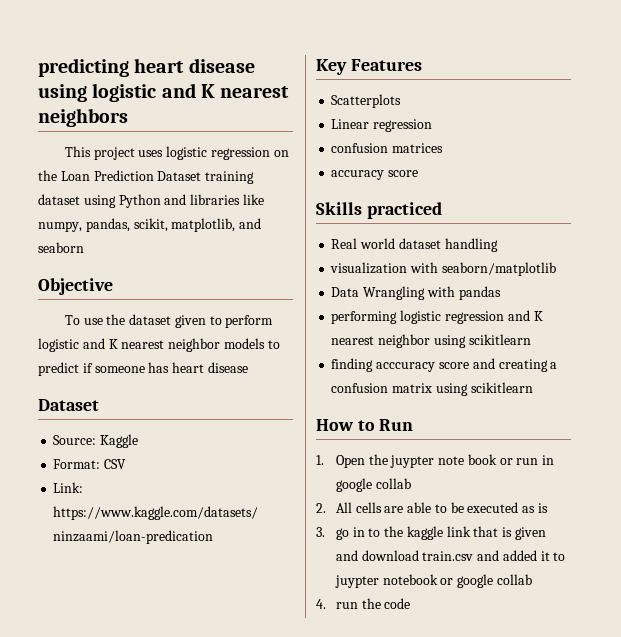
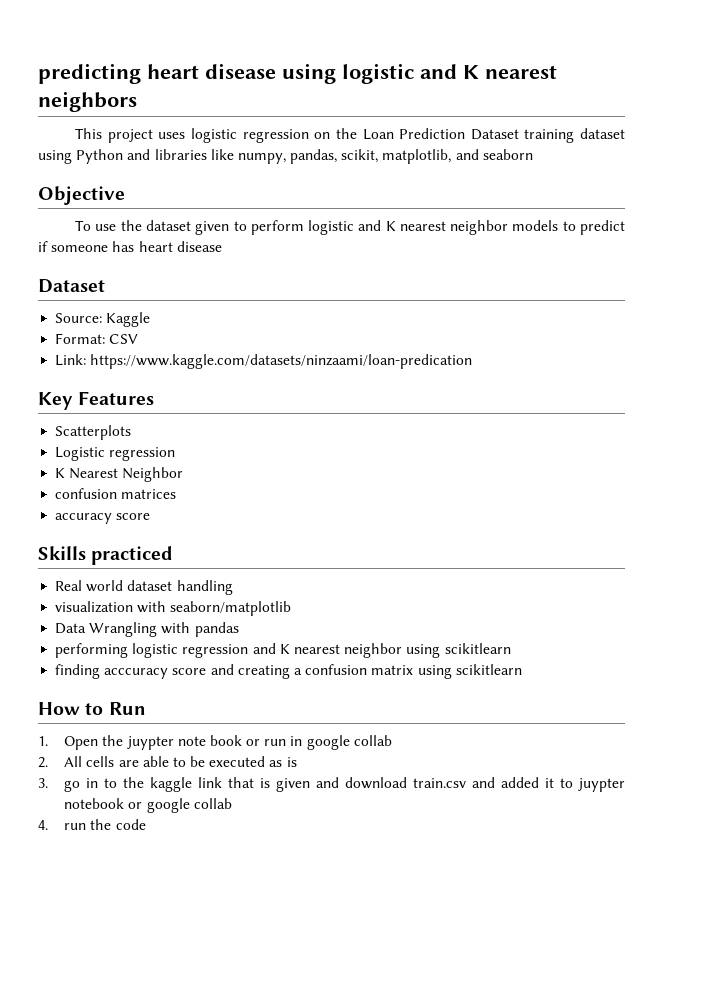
[331,119,433,132] Linear regression -> [55,447,176,461] [55,467,184,482] Logistic regression // K Nearest Neighbor

